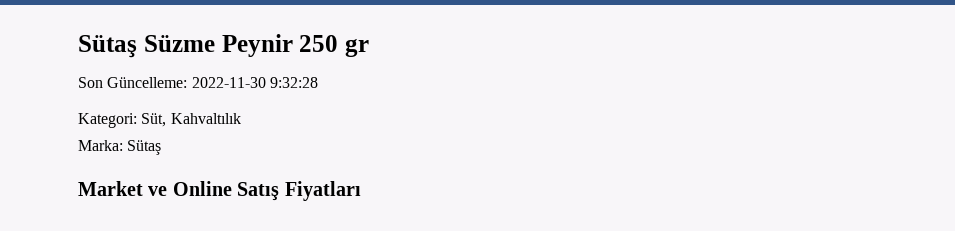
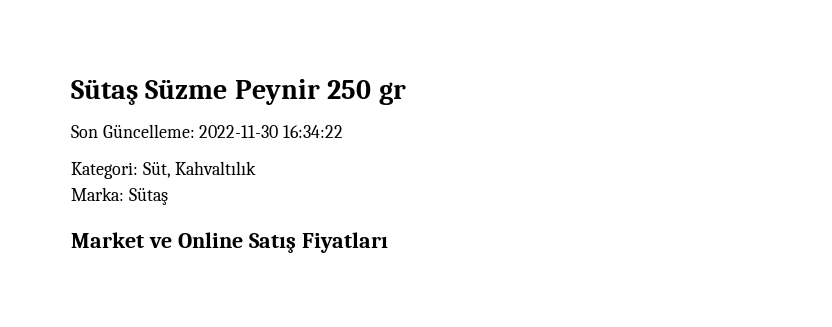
[269,77,318,88] 9:32:28 -> [283,125,344,138] 16:34:22

